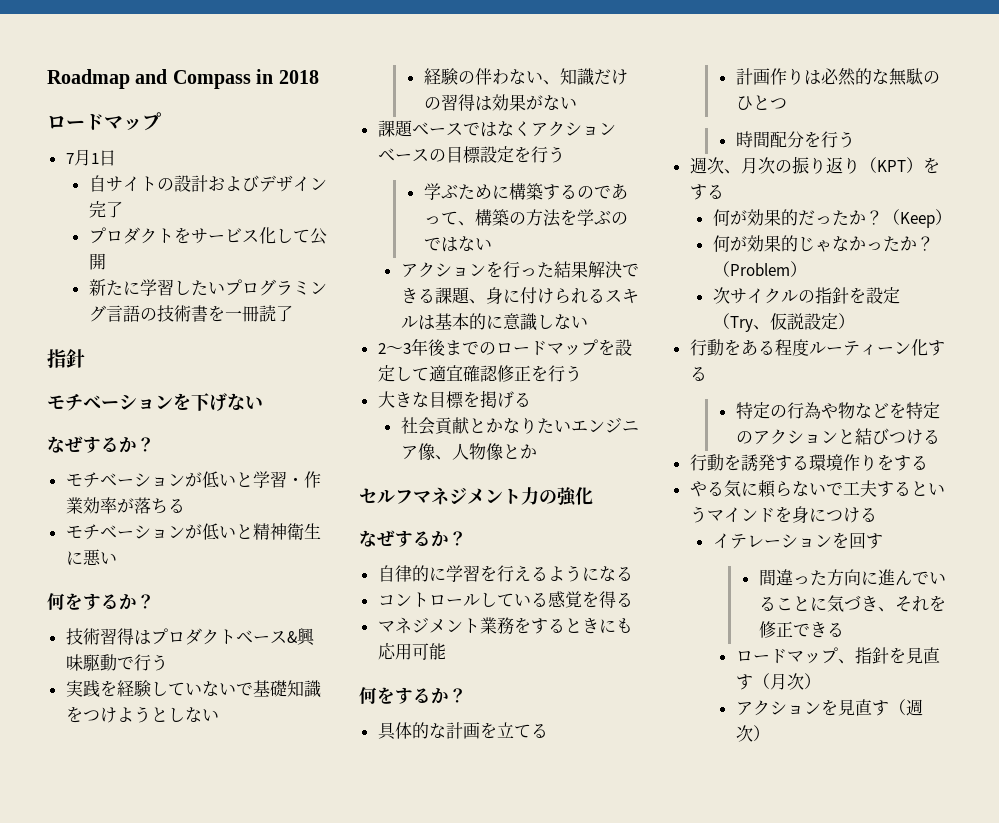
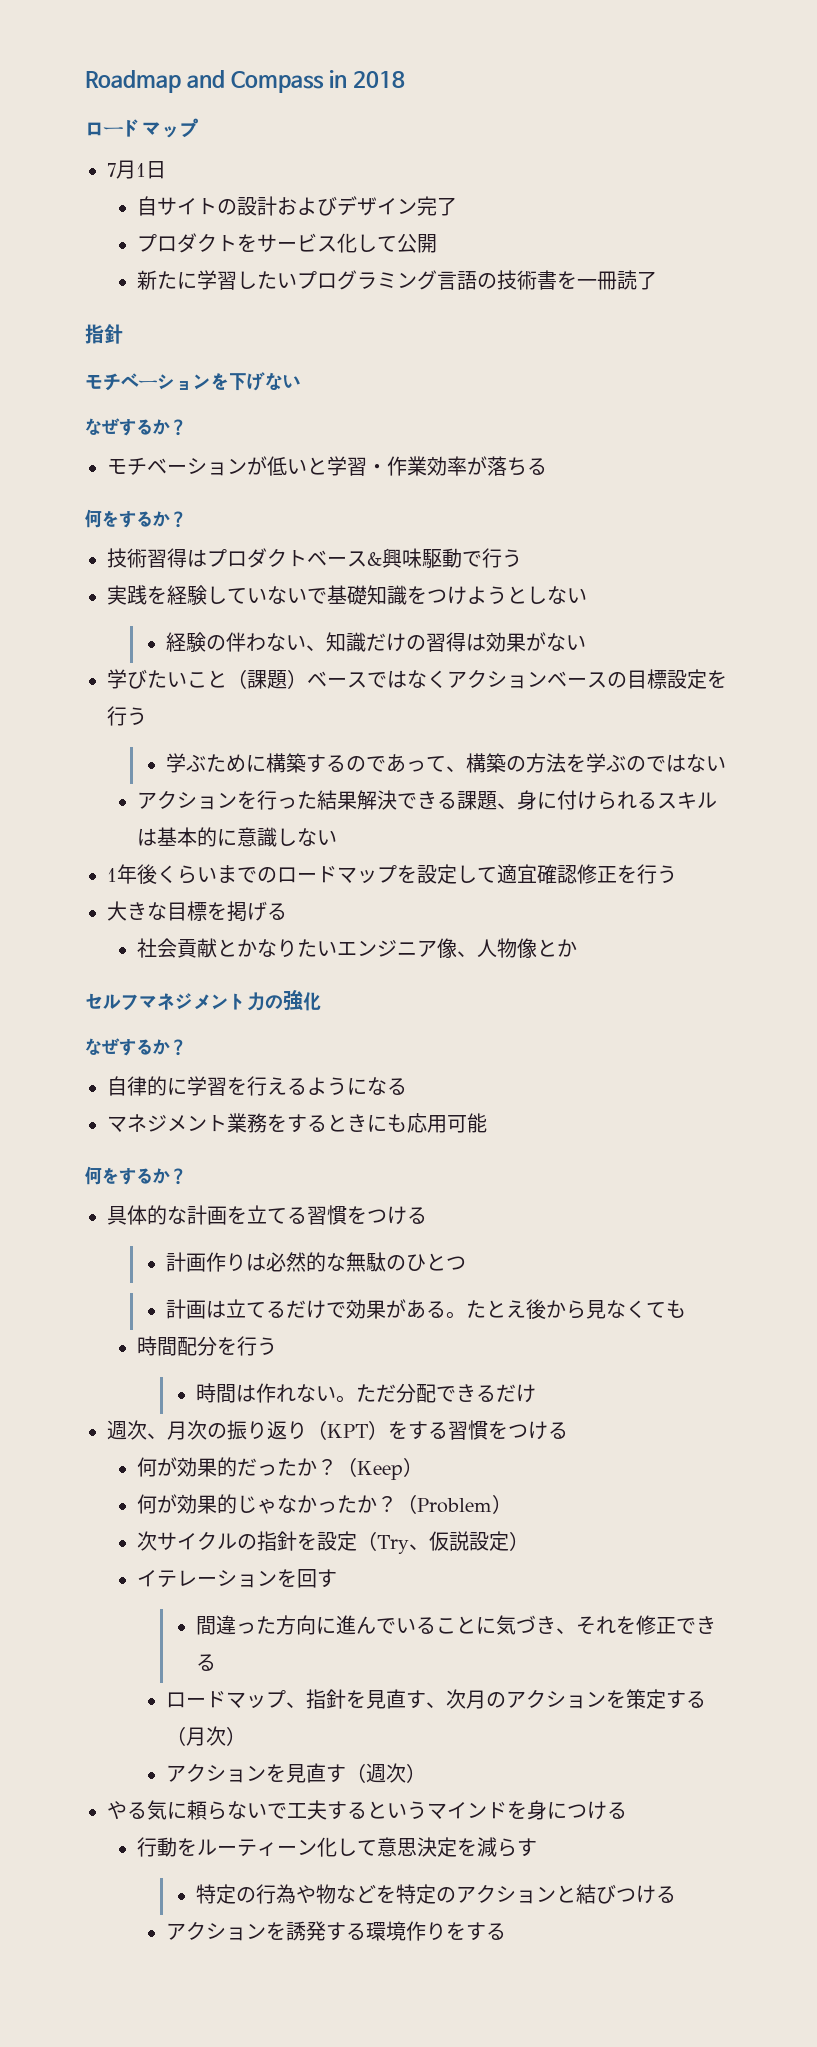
[65,523,321,540] [65,549,117,565] // モチベーションが低いと精神衛生に悪い -> (547, 466) none
[377,120,413,137] 課題 -> [107,669,307,689] 学びたいこと（課題）
[377,338,446,356] 2〜3年後 -> [107,864,217,884] 1年後くらい
[377,591,633,608] // コントロールしている感覚を得る -> (407, 1086) none
(548, 730) none -> [307,1205,427,1225] 習慣をつける
[735,131,855,148] 時間配分を行う -> [166,1299,687,1319] [136,1336,277,1356] [195,1383,536,1403] 計画は立てるだけで効果がある。たとえ後から見なくても // 時間配分を行う // 時間は作れない。ただ分配できるだけ
(724, 191) none -> [448,1420,568,1440] 習慣をつける
[689,339,945,356] [689,366,707,381] [735,402,940,420] [735,428,940,445] [689,454,928,472] [689,480,945,498] [689,506,877,523] // 行動をある程度ルーティーン化する // 特定の行為や物などを特定のアクションと結びつける // 行動を誘発する環境作りをする // やる気に頼らないで工夫するというマインドを身につける -> (529, 1541) none
(753, 682) none -> [426,1689,707,1709] 、次月のアクションを策定する
(770, 733) none -> [107,1800,627,1820] [136,1837,537,1857] [195,1884,676,1904] [166,1921,507,1941] // やる気に頼らないで工夫するというマインドを身につける // 行動をルーティーン化して意思決定を減らす // 特定の行為や物などを特定のアクションと結びつける // アクションを誘発する環境作りをする

